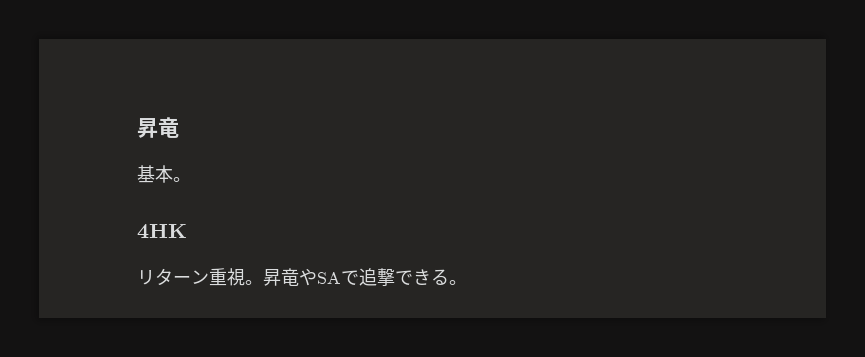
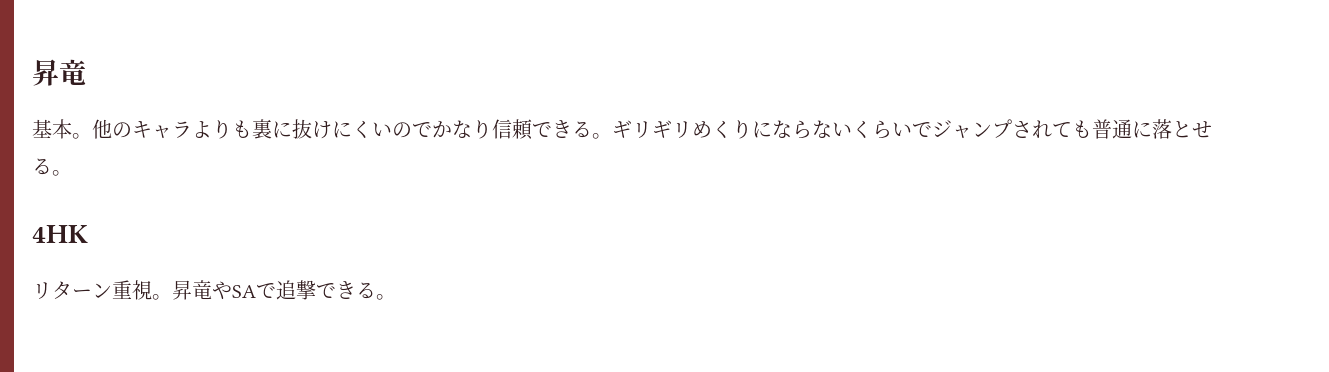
(191, 179) none -> [92,119,1212,140] [32,158,72,176] 他のキャラよりも裏に抜けにくいのでかなり信頼できる。ギリギリめくりにならないくらいでジャンプされても普通に落とせる。

